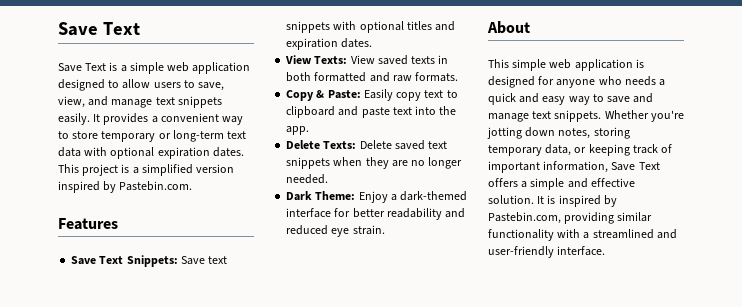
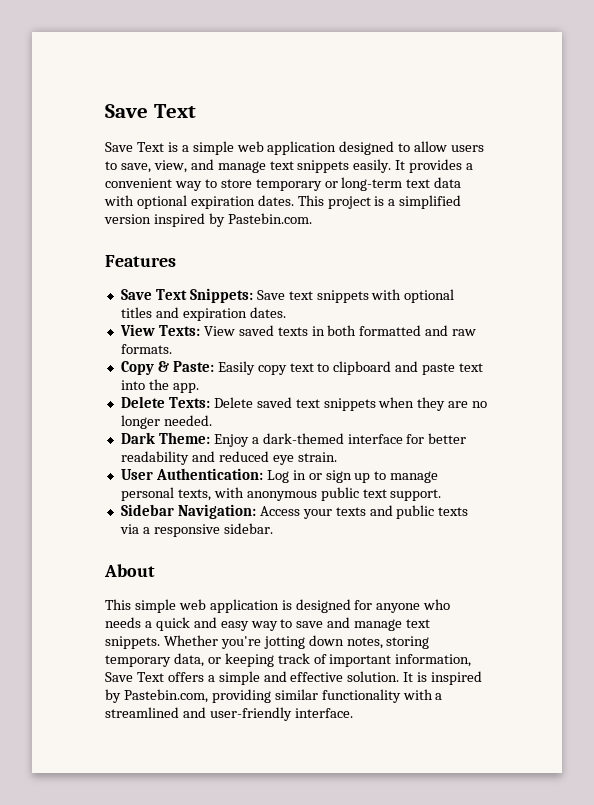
(385, 230) none -> [120,468,439,483] [120,487,442,501] [120,504,469,519] [119,523,273,537] // User Authentication: Log in or sign up to manage personal texts, with anonymous public text support. // Sidebar Navigation: Access your texts and public texts via a responsive sidebar.

